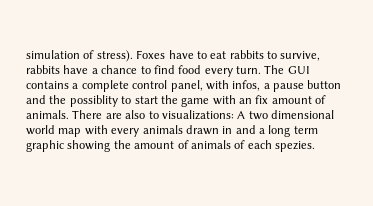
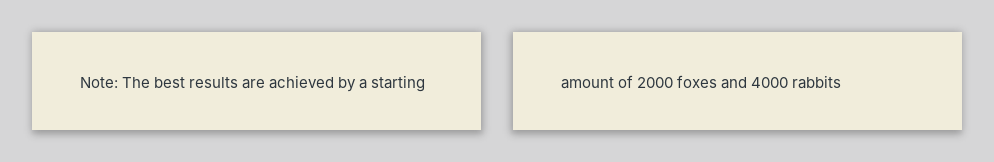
[26,50,321,62] [26,65,310,77] [26,80,342,92] [26,95,327,107] [26,110,334,120] [26,125,318,137] [26,140,315,152] simulation of stress). Foxes have to eat rabbits to survive, rabbits have a chance to find food every turn. The GUI contains a complete control panel, with infos, a pause button and the possiblity to start the game with an fix amount of animals. There are also to visualizations: A two dimensional world map with every animals drawn in and a long term graphic showing the amount of animals of each spezies. -> [80,75,842,92] Note: The best results are achieved by a starting amount of 2000 foxes and 4000 rabbits

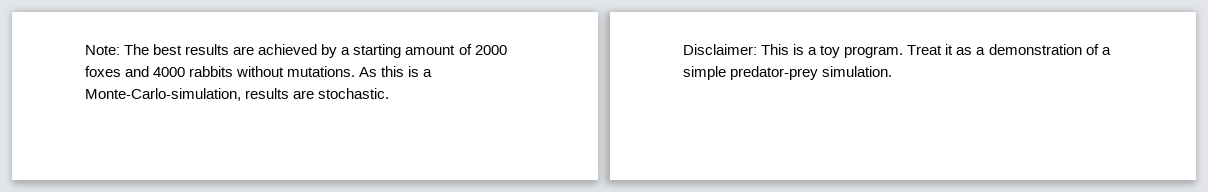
(842, 82) none -> [236,66,433,77] [85,88,390,101] [683,44,1111,58] [683,66,893,80] without mutations. As this is a Monte-Carlo-simulation, results are stochastic. // Disclaimer: This is a toy program. Treat it as a demonstration of a simple predator-prey simulation.

